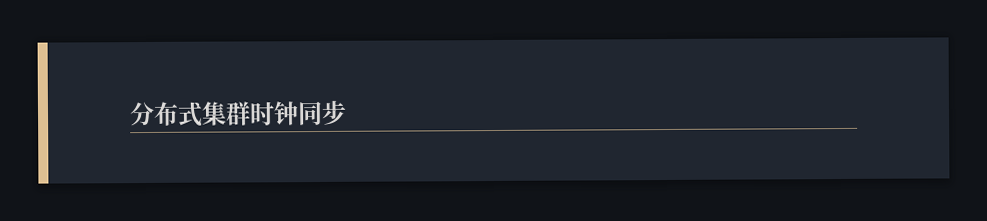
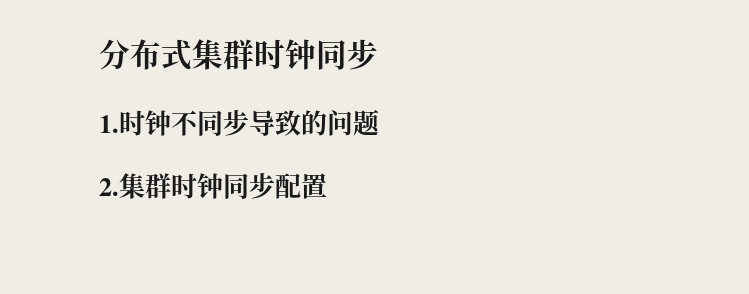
(347, 112) none -> [99,109,379,136] [99,173,327,199] // 1.时钟不同步导致的问题 // 2.集群时钟同步配置

